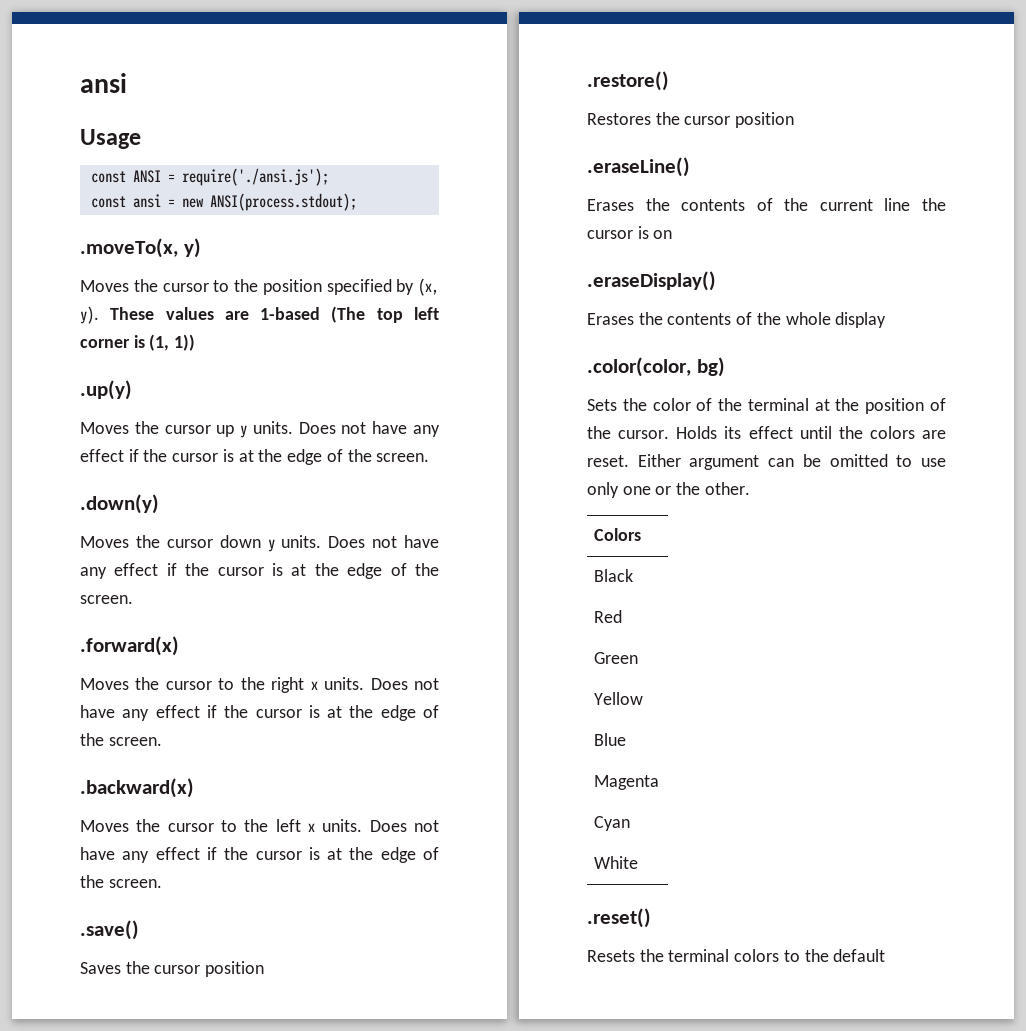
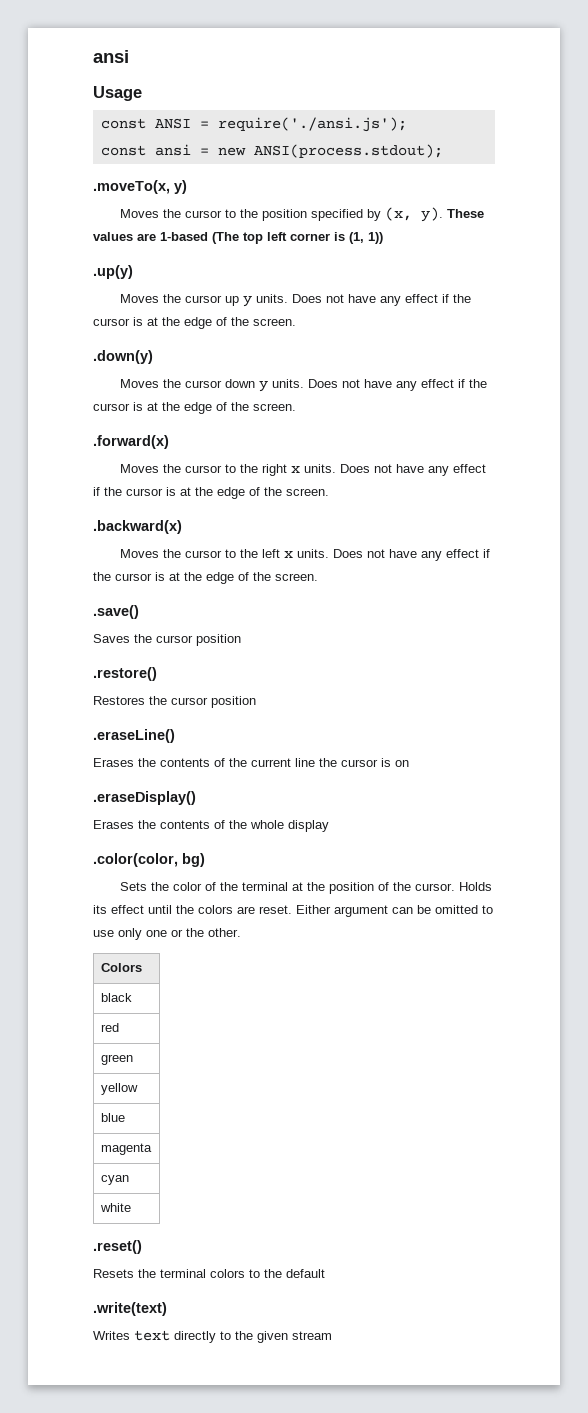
[594,569,634,582] [594,610,623,623] [594,652,639,664] [594,692,644,705] [594,733,627,746] [594,775,660,790] [594,816,631,831] [594,856,639,869] Black // Red // Green // Yellow // Blue // Magenta // Cyan // White -> [100,993,132,1002] [100,1023,119,1032] [100,1054,133,1065] [100,1083,138,1095] [100,1113,125,1122] [100,1143,152,1155] [100,1175,129,1185] [99,1203,131,1212] black // red // green // yellow // blue // magenta // cyan // white
(886, 955) none -> [93,1302,167,1316] [93,1330,332,1343] // .write(text) // Writes text directly to the given stream

